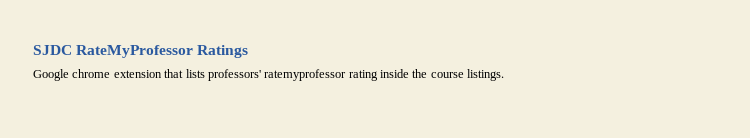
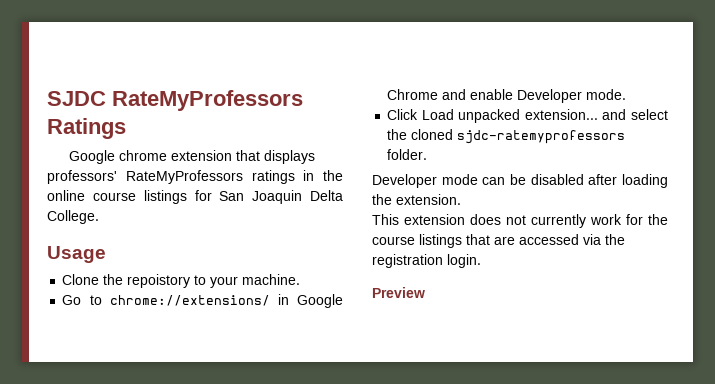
[76,45,194,58] RateMyProfessor -> [112,90,303,111] RateMyProfessors
[185,69,505,81] lists professors' ratemyprofessor rating inside the course listings. -> [263,150,315,164] [47,170,343,184] [47,190,344,204] [47,210,99,224] [47,246,106,263] [62,274,301,288] [62,294,343,308] [387,89,627,103] [387,109,668,123] [387,129,626,144] [387,149,428,160] [372,174,668,188] [372,194,461,205] [372,214,668,228] [372,234,625,248] [372,254,481,268] [372,287,425,298] displays professors' RateMyProfessors ratings in the online course listings for San Joaquin Delta College. // Usage // Clone the repoistory to your machine. // Go to chrome://extensions/ in Google Chrome and enable Developer mode. // Click Load unpacked extension... and select the cloned sjdc-ratemyprofessors folder. // Developer mode can be disabled after loading the extension. // This extension does not currently work for the course listings that are accessed via the registration login. // Preview

